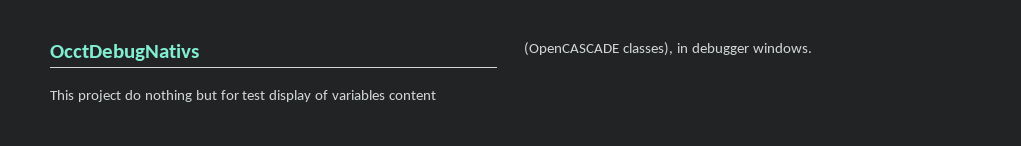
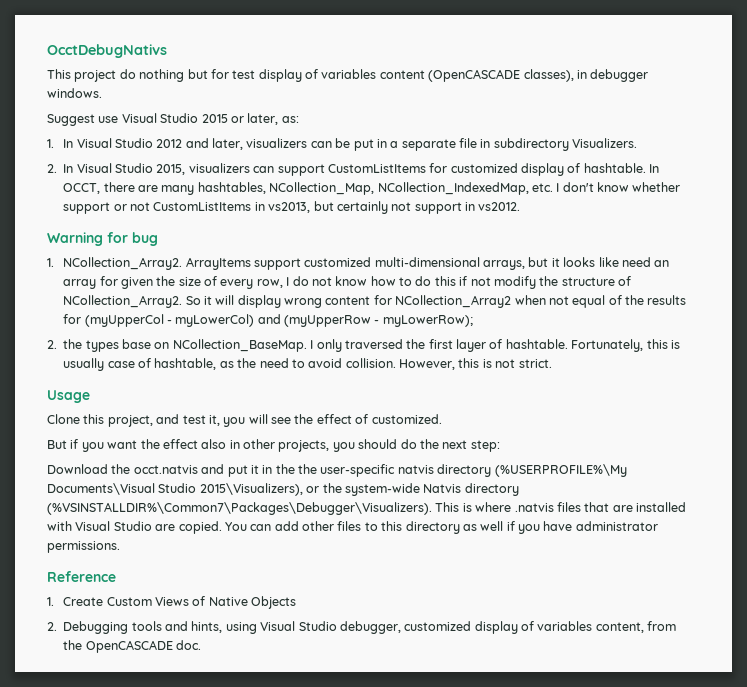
(812, 48) none -> [47,113,299,126] [47,138,638,151] [47,163,660,176] [63,182,681,195] [63,201,521,214] [47,232,158,246] [47,257,670,270] [63,276,632,289] [63,295,687,308] [63,314,473,327] [47,339,680,352] [63,358,552,371] [47,390,90,403] [47,414,442,427] [47,439,500,452] [47,464,627,477] [47,483,519,496] [47,502,686,515] [47,521,658,534] [47,541,120,553] [47,571,116,582] [47,596,297,609] [47,621,677,634] [63,640,201,653] // Suggest use Visual Studio 2015 or later, as: // 1. In Visual Studio 2012 and later, visualizers can be put in a separate file in subdirectory Visualizers. // 2. In Visual Studio 2015, visualizers can support CustomListItems for customized display of hashtable. In OCCT, there are many hashtables, NCollection_Map, NCollection_IndexedMap, etc. I don't know whether support or not CustomListItems in vs2013, but certainly not support in vs2012. // Warning for bug // 1. NCollection_Array2. ArrayItems support customized multi-dimensional arrays, but it looks like need an array for given the size of every row, I do not know how to do this if not modify the structure of NCollection_Array2. So it will display wrong content for NCollection_Array2 when not equal of the results for (myUpperCol - myLowerCol) and (myUpperRow - myLowerRow); // 2. the types base on NCollection_BaseMap. I only traversed the first layer of hashtable. Fortunately, this is usually case of hashtable, as the need to avoid collision. However, this is not strict. // Usage // Clone this project, and test it, you will see the effect of customized. // But if you want the effect also in other projects, you should do the next step: // Download the occt.natvis and put it in the the user-specific natvis directory (%USERPROFILE%\My Documents\Visual Studio 2015\Visualizers), or the system-wide Natvis directory (%VSINSTALLDIR%\Common7\Packages\Debugger\Visualizers). This is where .natvis files that are installed with Visual Studio are copied. You can add other files to this directory as well if you have administrator permissions. // Reference // 1. Create Custom Views of Native Objects // 2. Debugging tools and hints, using Visual Studio debugger, customized display of variables content, from the OpenCASCADE doc.

